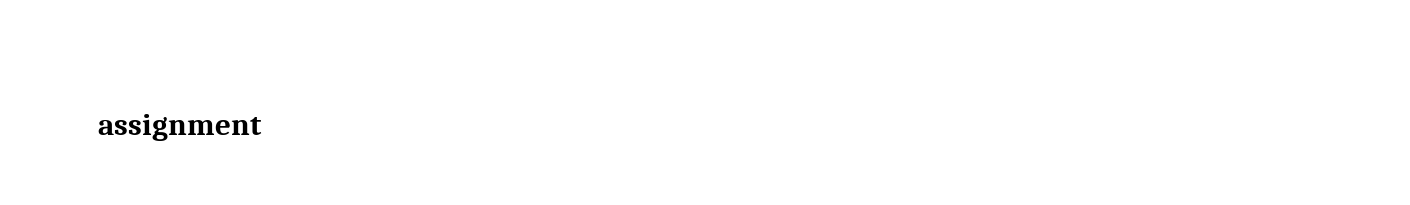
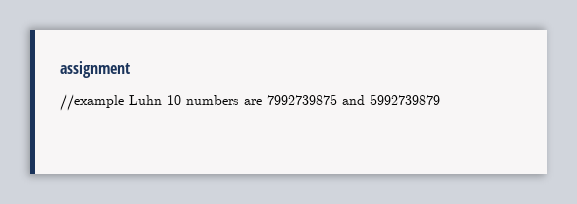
(262, 127) none -> [60,94,440,111] // //example Luhn 10 numbers are 7992739875 and 5992739879

